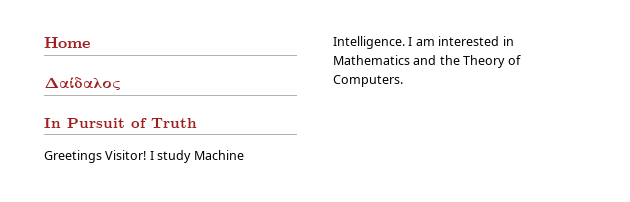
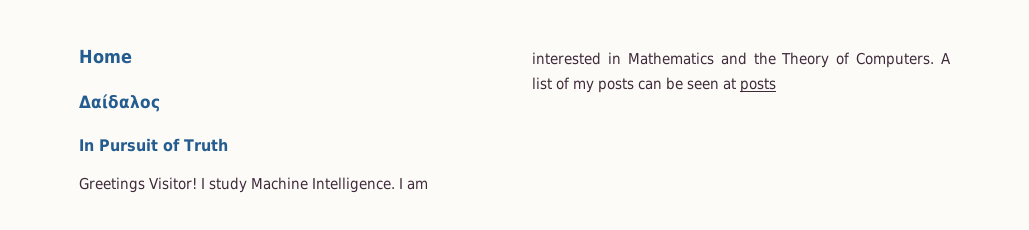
(403, 81) none -> [941,53,951,64] [532,77,776,93] A list of my posts can be seen at posts

